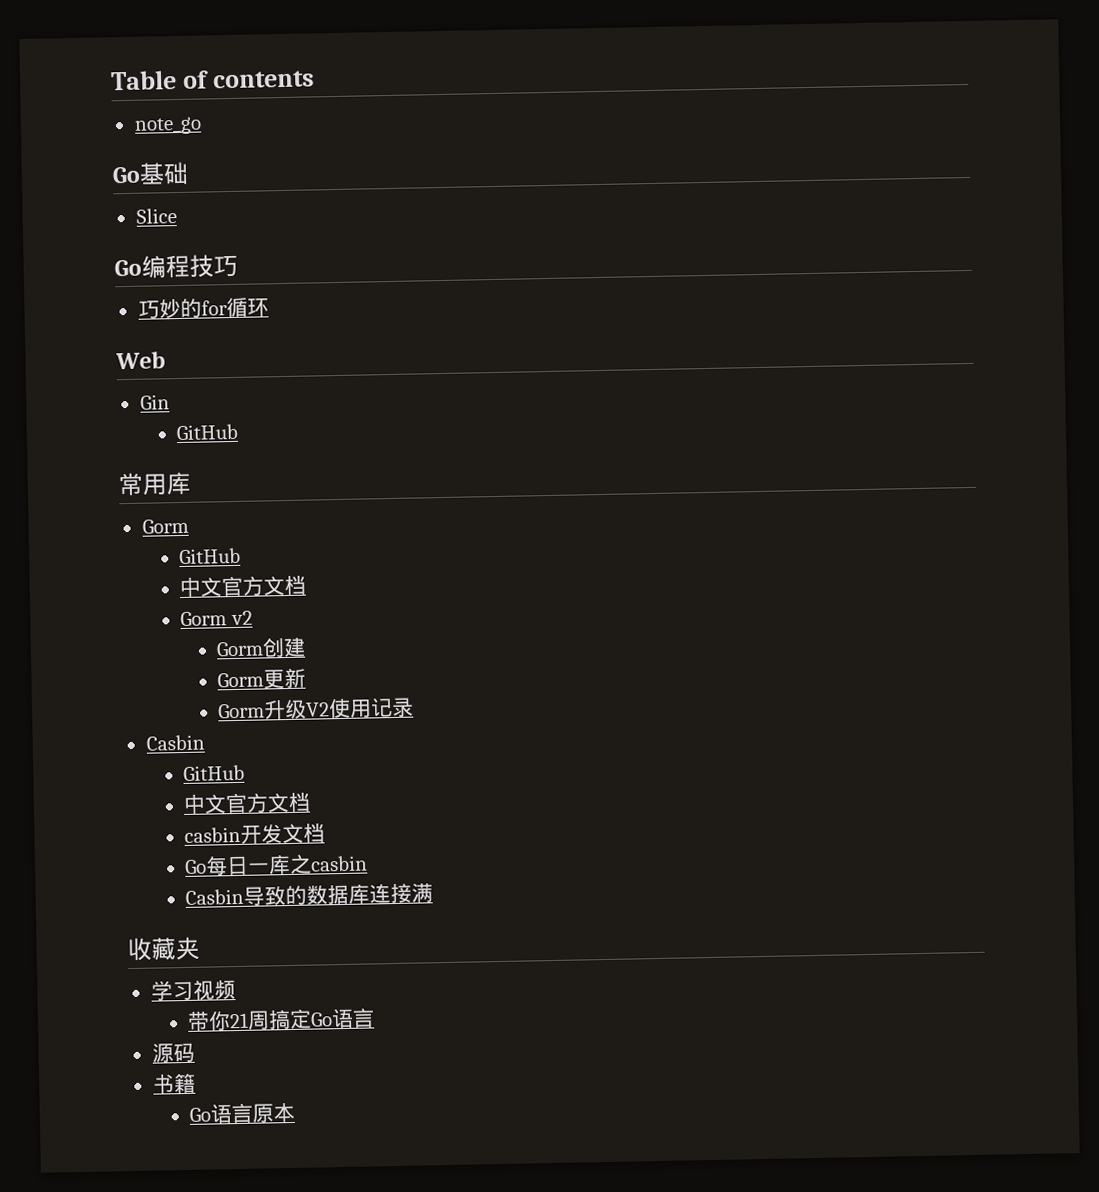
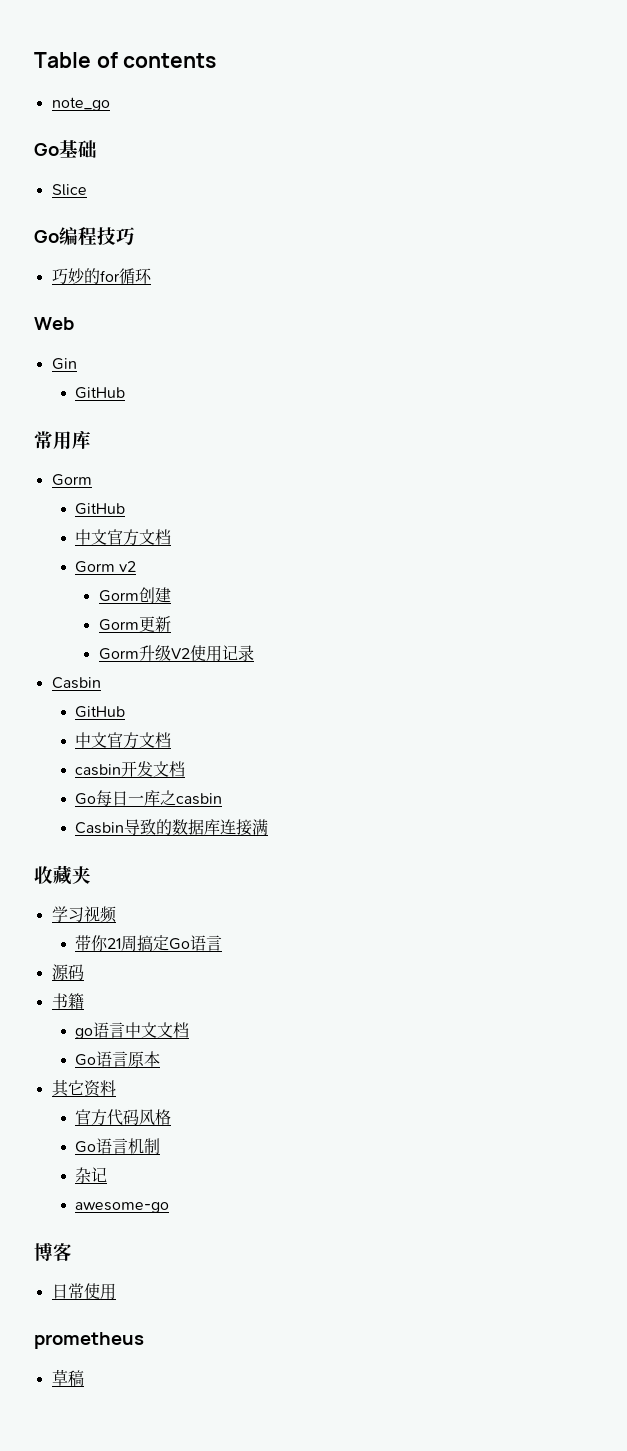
(196, 1083) none -> [75,1022,190,1039] // go语言中文文档
(295, 1112) none -> [51,1080,116,1097] [75,1109,172,1126] [75,1138,161,1154] [75,1167,108,1183] [75,1202,170,1213] [34,1242,72,1261] [51,1283,116,1300] [34,1332,144,1349] [51,1369,84,1386] // 其它资料 // 官方代码风格 // Go语言机制 // 杂记 // awesome-go // 博客 // 日常使用 // prometheus // 草稿

